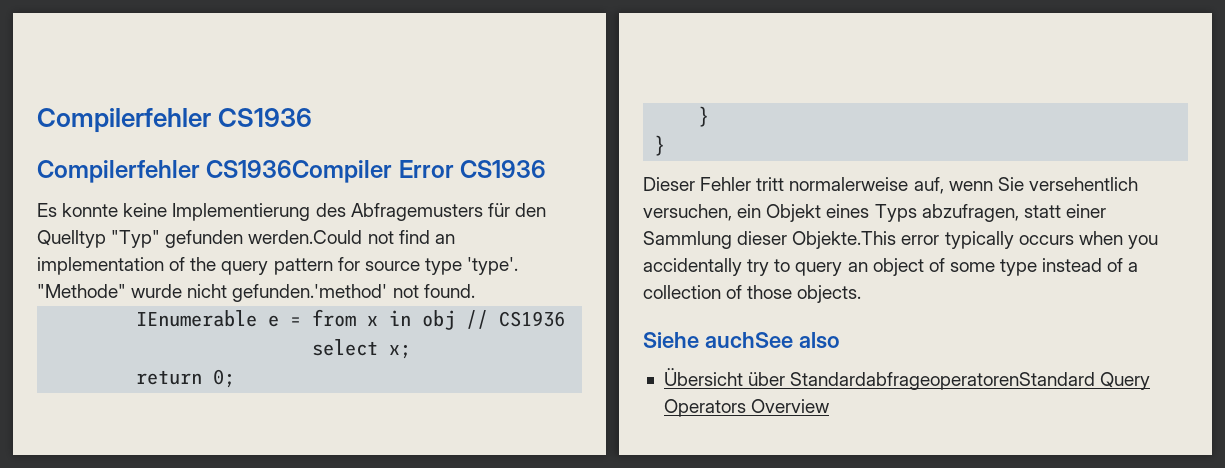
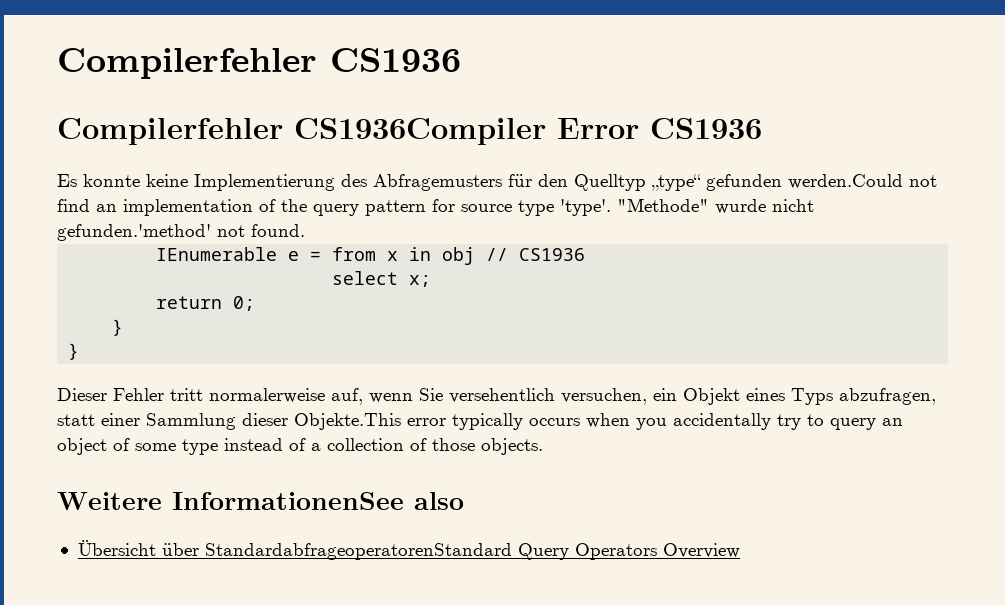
[111,230,161,248] "Typ" -> [652,174,701,191] „type“
[643,332,793,348] Siehe auchSee -> [57,492,404,510] Weitere InformationenSee

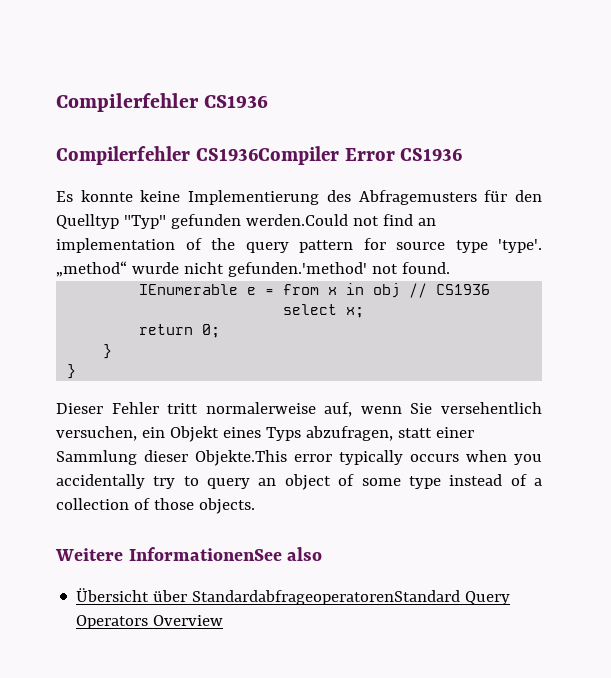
[652,174,701,191] „type“ -> [123,215,166,229] "Typ"
[617,198,709,212] "Methode" -> [56,261,127,277] „method“

